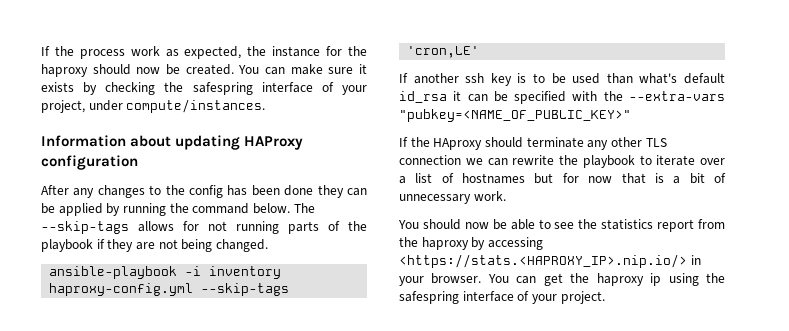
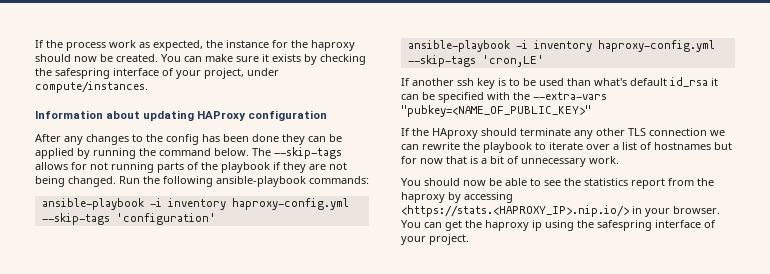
(268, 245) none -> [119,176,369,187] [41,198,349,210] [41,213,216,225] Run the following ansible-playbook commands: // ansible-playbook -i inventory haproxy-config.yml --skip-tags 'configuration'

